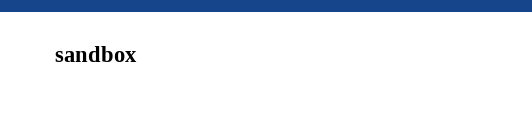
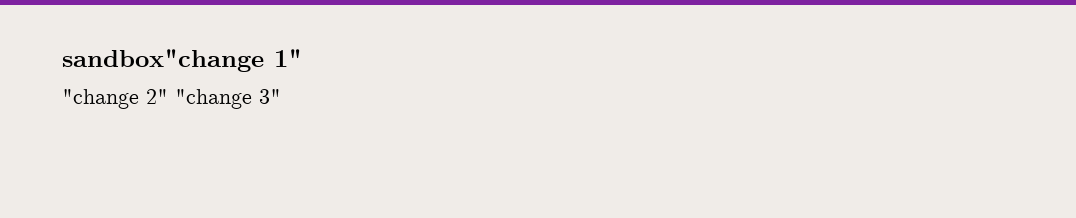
[55,46,137,62] sandbox -> [62,49,302,72] [62,89,281,109] sandbox"change 1" // "change 2" "change 3"

